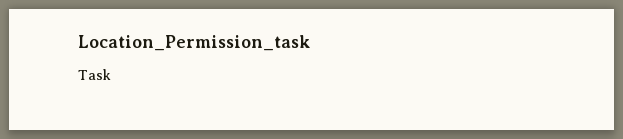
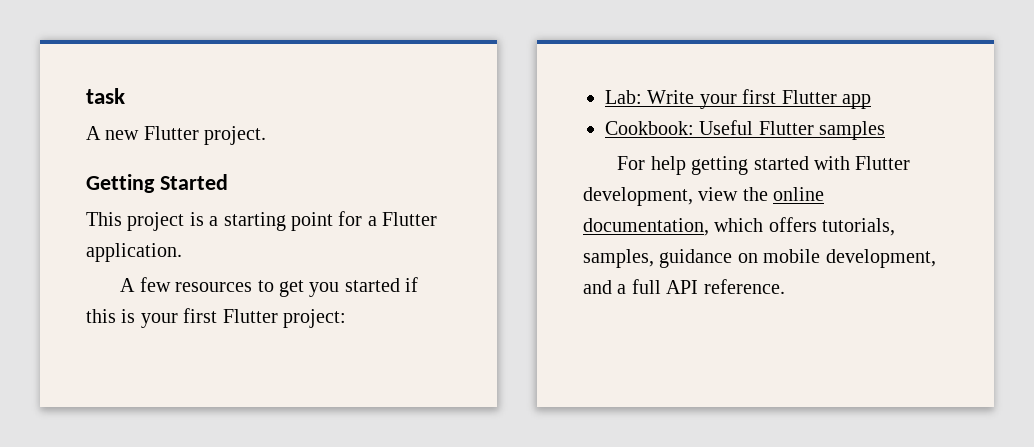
[78,35,310,51] [78,69,111,80] Location_Permission_task // Task -> [86,88,125,104] [86,126,267,145] [86,174,228,193] [86,211,438,231] [86,243,182,262] [120,277,419,297] [86,308,346,328] [605,89,871,109] [605,120,886,140] [617,156,911,175] [583,187,825,206] [583,217,896,236] [583,249,936,268] [583,279,785,294] task // A new Flutter project. // Getting Started // This project is a starting point for a Flutter application. // A few resources to get you started if this is your first Flutter project: // Lab: Write your first Flutter app // Cookbook: Useful Flutter samples // For help getting started with Flutter development, view the online documentation, which offers tutorials, samples, guidance on mobile development, and a full API reference.

